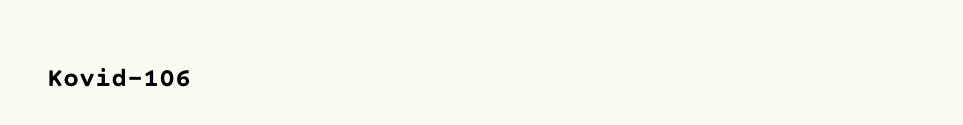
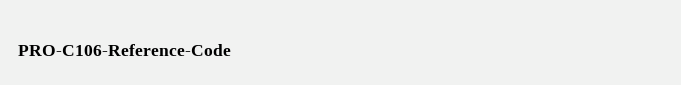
[47,68,191,87] Kovid-106 -> [18,44,231,56] PRO-C106-Reference-Code

